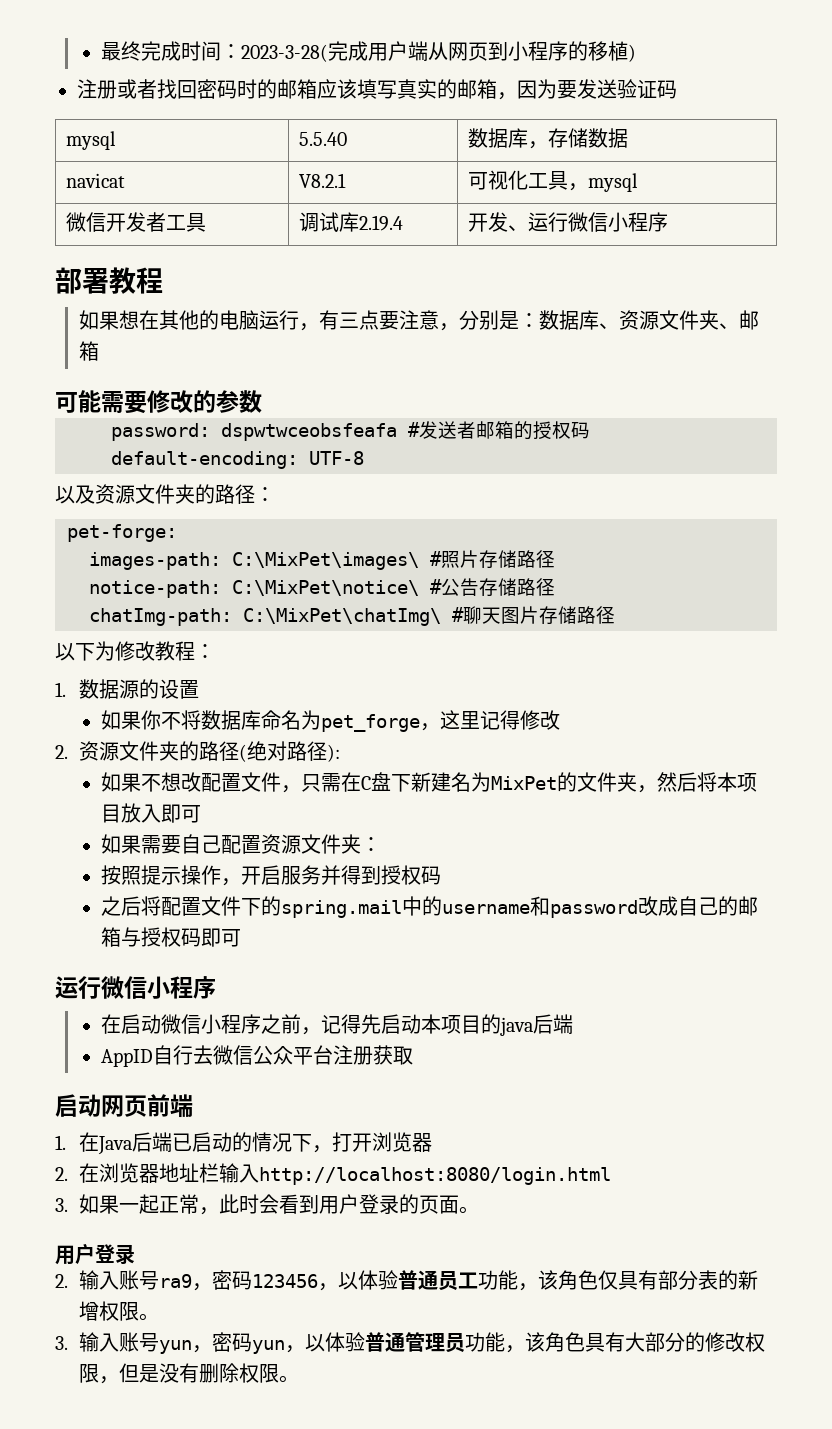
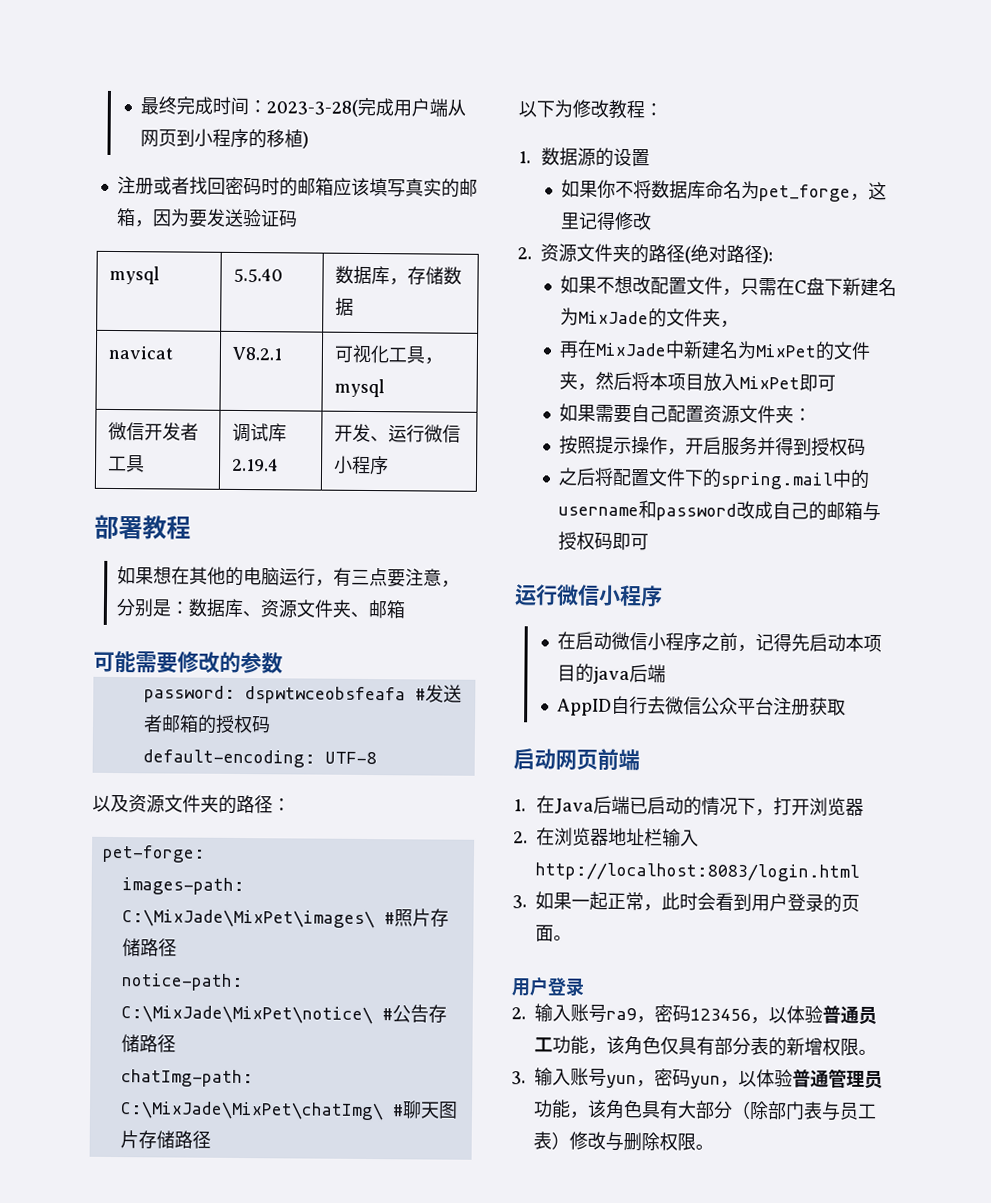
[232,552,419,570] C:\MixPet\images\ -> [121,909,375,929] C:\MixJade\MixPet\images\
[232,580,419,596] C:\MixPet\notice\ -> [120,1005,373,1025] C:\MixJade\MixPet\notice\
[243,608,441,626] C:\MixPet\chatImg\ -> [119,1101,384,1121] C:\MixJade\MixPet\chatImg\
(492, 782) none -> [577,308,739,328] [558,339,757,360] MixJade的文件夹， // 再在MixJade中新建名为
(162, 813) none -> [738,375,800,390] MixPet
[259,1167,612,1185] http://localhost:8080/login.html -> [535,862,861,882] http://localhost:8083/login.html
[685,1332,766,1352] [79,1363,200,1384] 的修改权限，但是没有 -> [731,1100,878,1121] [533,1131,625,1152] （除部门表与员工表）修改与

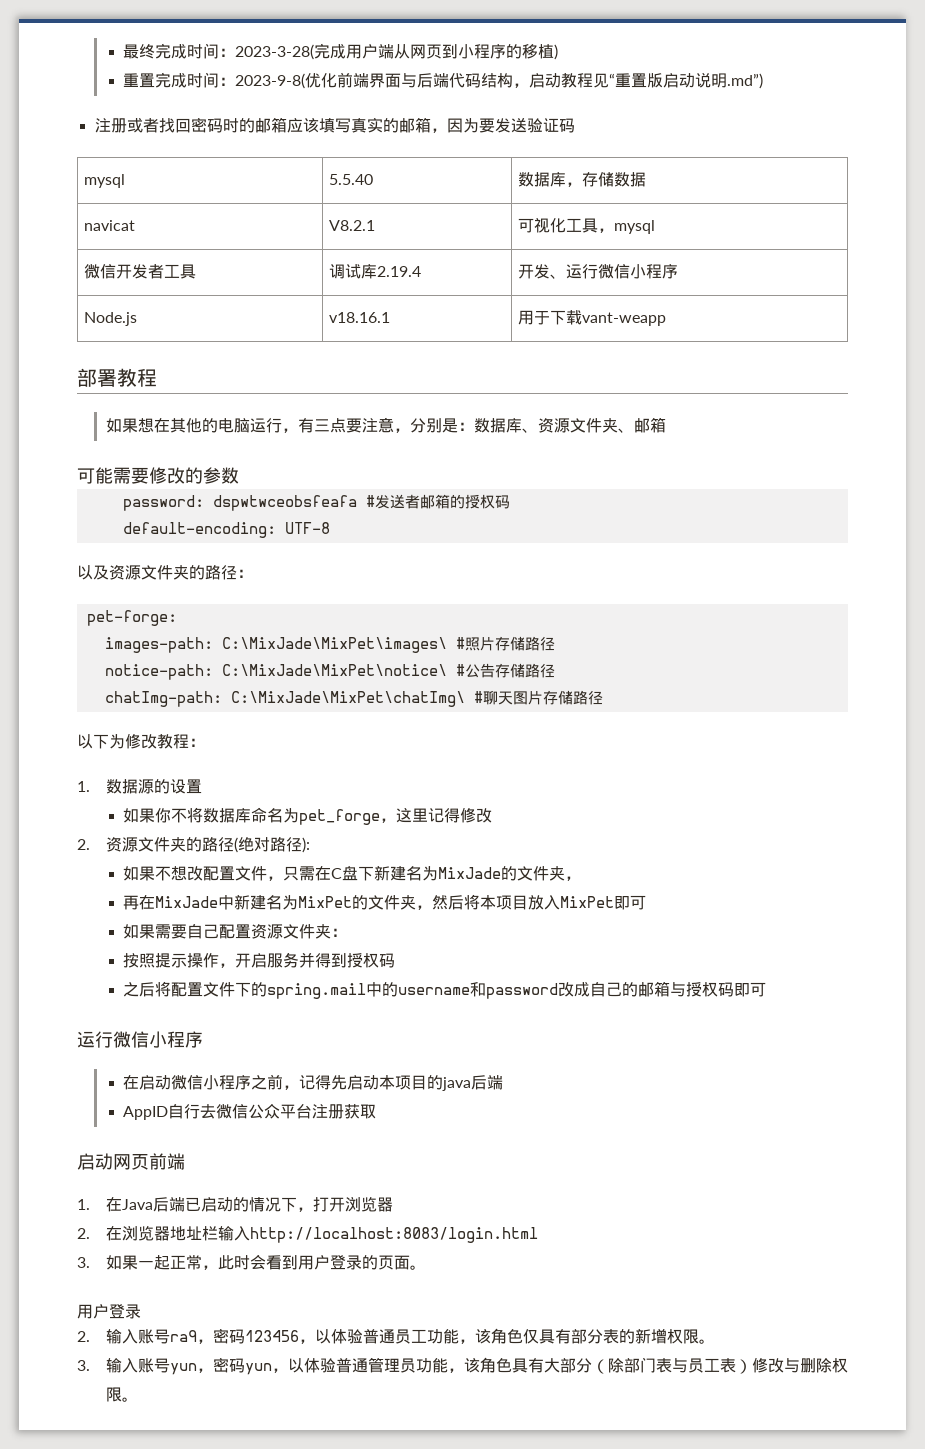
(309, 140) none -> [123,72,764,89] // 重置完成时间：2023-9-8(优化前端界面与后端代码结构，启动教程见“重置版启动说明.md”)
(389, 466) none -> [83,312,137,326] [328,312,390,323] [517,310,666,326] // Node.js | v18.16.1 | 用于下载vant-weapp

